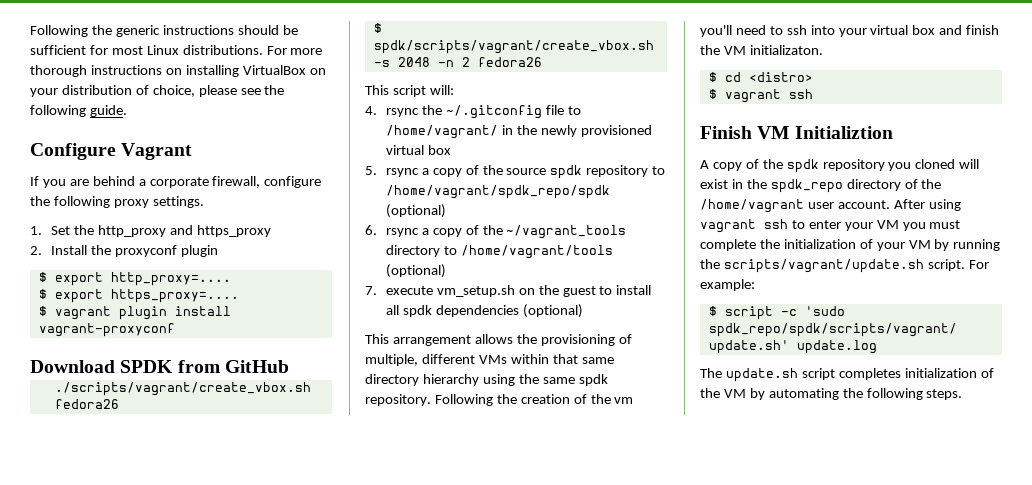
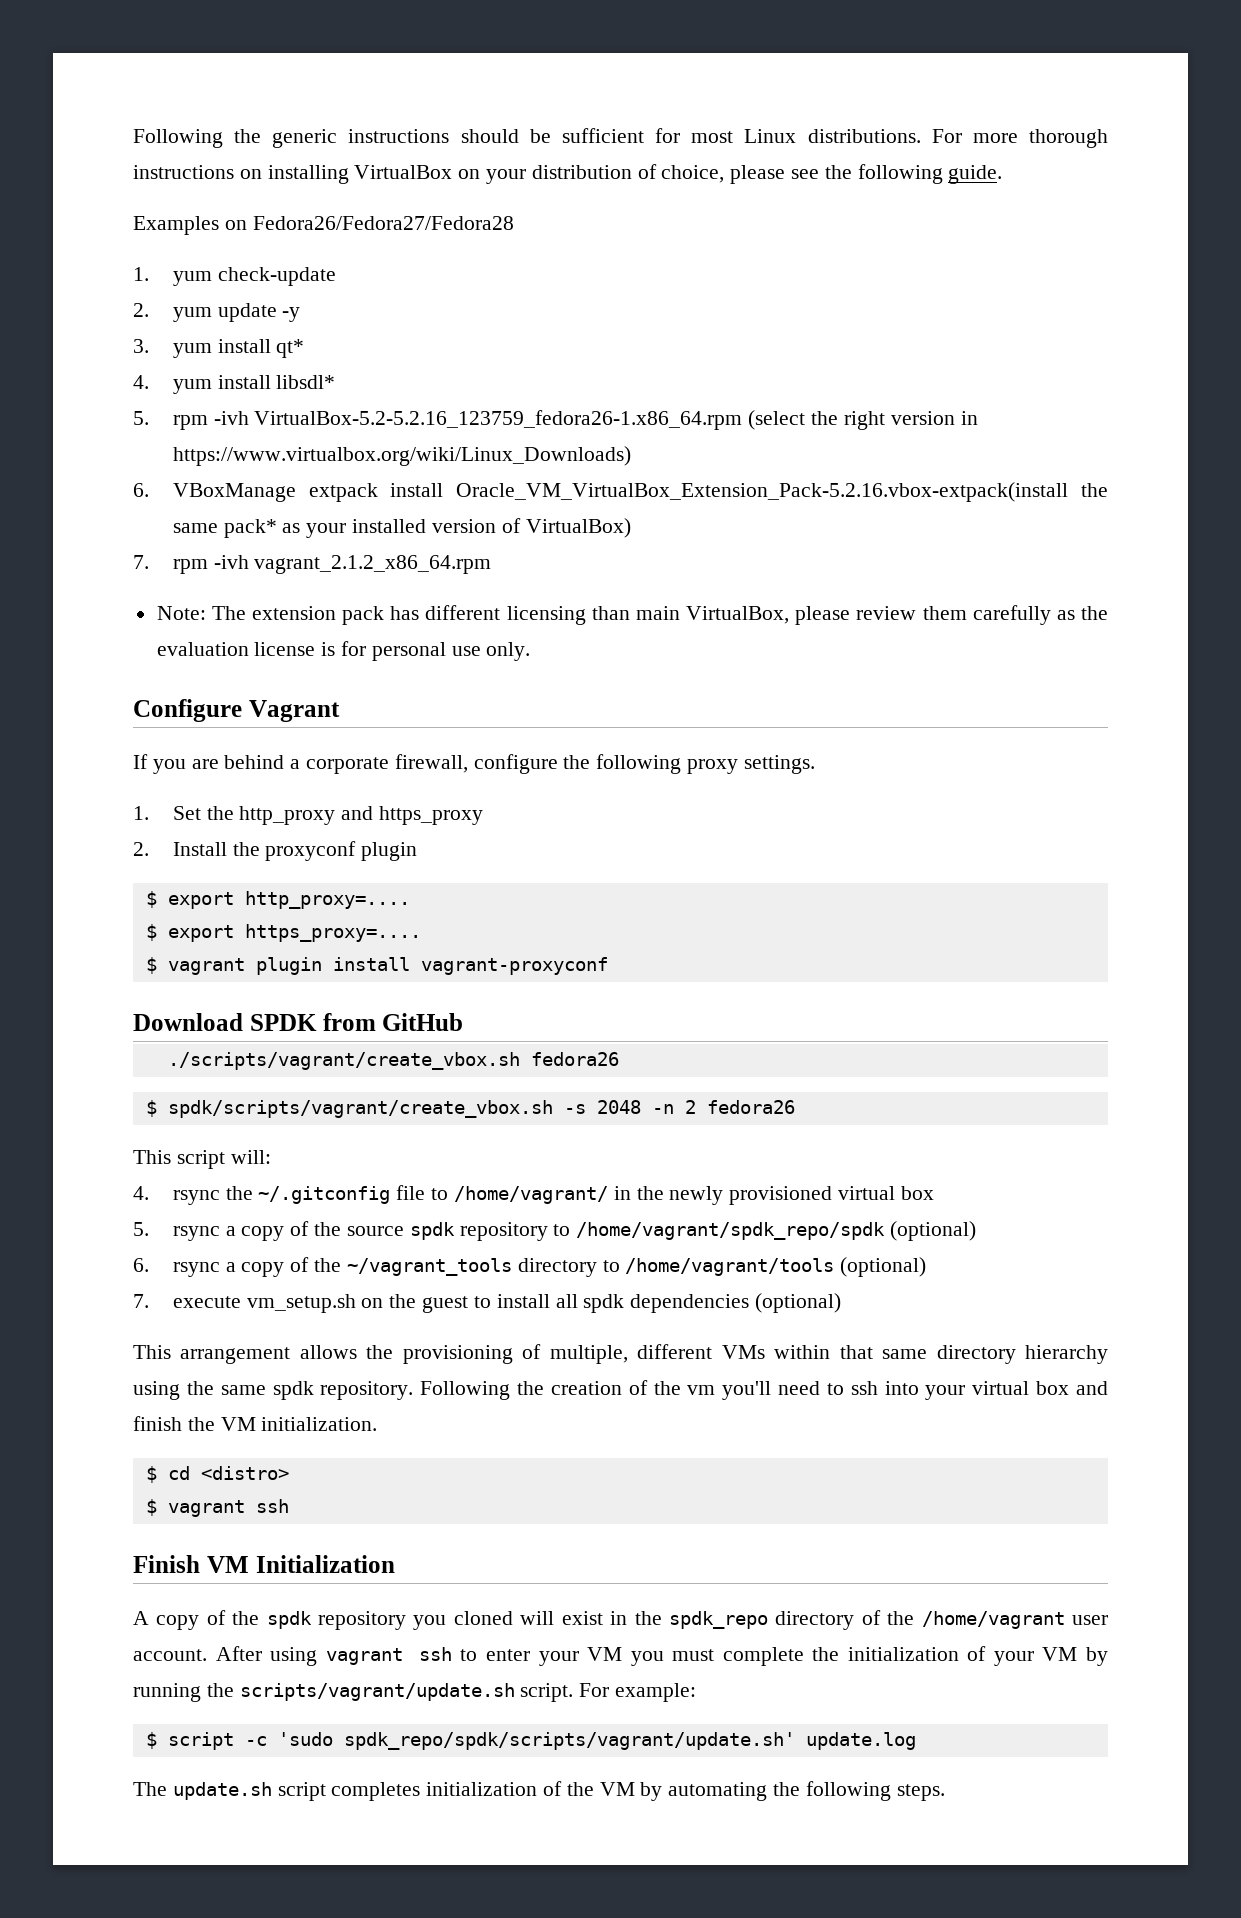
(127, 111) none -> [133,216,514,235] [133,267,336,286] [133,303,301,322] [133,339,305,358] [133,375,336,394] [133,410,978,430] [172,446,631,466] [133,482,1108,502] [172,518,631,538] [133,555,492,574] [156,605,1108,625] [156,641,531,661] // Examples on Fedora26/Fedora27/Fedora28 // 1. yum check-update // 2. yum update -y // 3. yum install qt* // 4. yum install libsdl* // 5. rpm -ivh VirtualBox-5.2-5.2.16_123759_fedora26-1.x86_64.rpm (select the right version in https://www.virtualbox.org/wiki/Linux_Downloads) // 6. VBoxManage extpack install Oracle_VM_VirtualBox_Extension_Pack-5.2.16.vbox-extpack(install the same pack* as your installed version of VirtualBox) // 7. rpm -ivh vagrant_2.1.2_x86_64.rpm // Note: The extension pack has different licensing than main VirtualBox, please review them carefully as the evaluation license is for personal use only.
[749,45,823,55] initializaton. -> [261,1417,378,1431] initialization.
[794,126,893,139] Initializtion -> [255,1555,395,1573] Initialization

